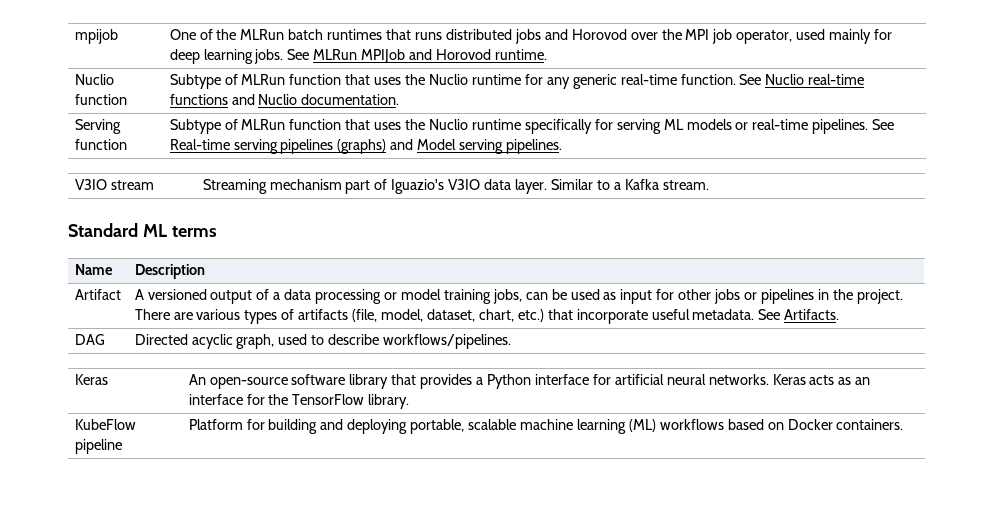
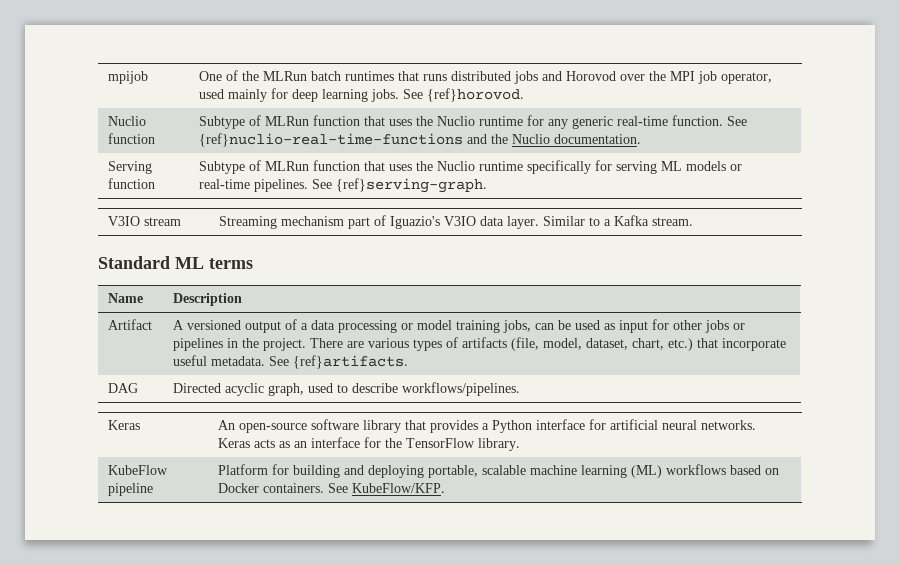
[313,49,547,63] MLRun MPIJob and Horovod runtime. -> [427,88,525,102] {ref}horovod.
[765,74,865,85] [169,94,255,105] Nuclio real-time functions and -> [199,133,509,147] {ref}nuclio-real-time-functions and the
[169,139,563,154] Real-time serving pipelines (graphs) and Model serving pipelines. -> [336,178,488,193] {ref}serving-graph.
[784,309,840,320] Artifacts. -> [293,355,409,369] {ref}artifacts.
(904, 424) none -> [328,483,446,493] See KubeFlow/KFP.

